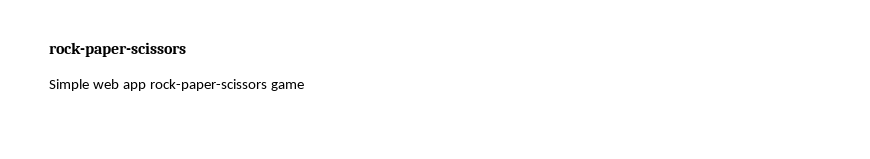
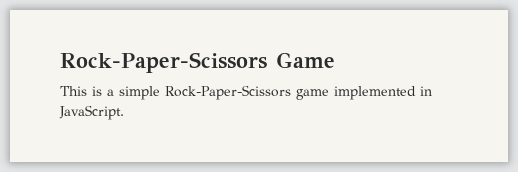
[49,42,186,57] [49,79,304,91] rock-paper-scissors // Simple web app rock-paper-scissors game -> [60,52,335,73] [60,85,432,100] [59,105,124,120] Rock-Paper-Scissors Game // This is a simple Rock-Paper-Scissors game implemented in JavaScript.

